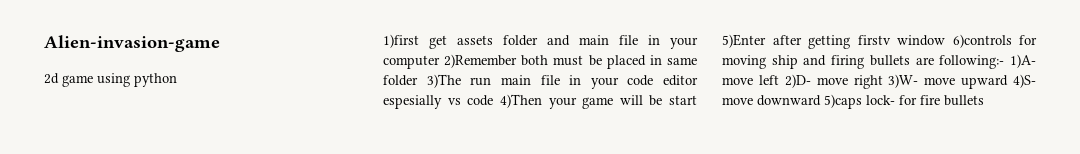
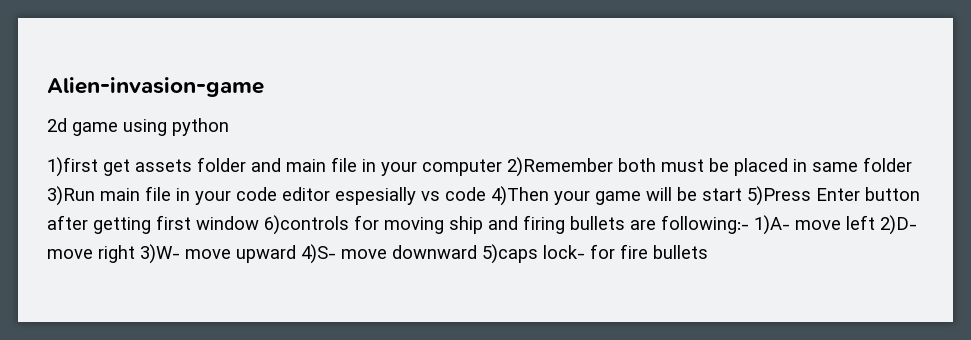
[426,74,492,88] 3)The run -> [47,186,95,206] 3)Run
[722,34,766,48] 5)Enter -> [747,186,920,206] 5)Press Enter button
[857,35,891,45] firstv -> [156,215,191,230] first

